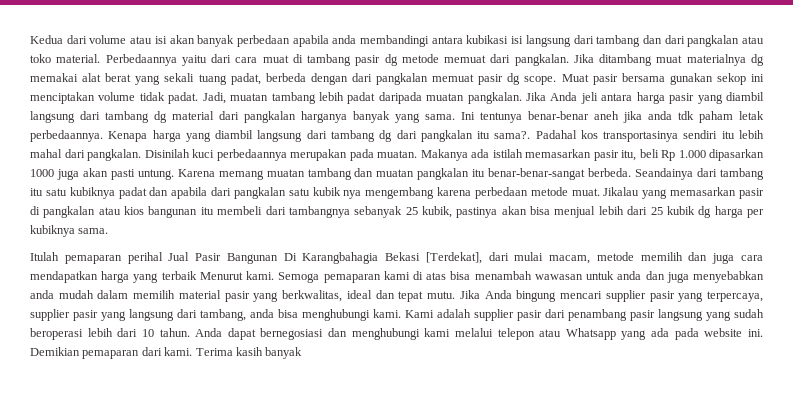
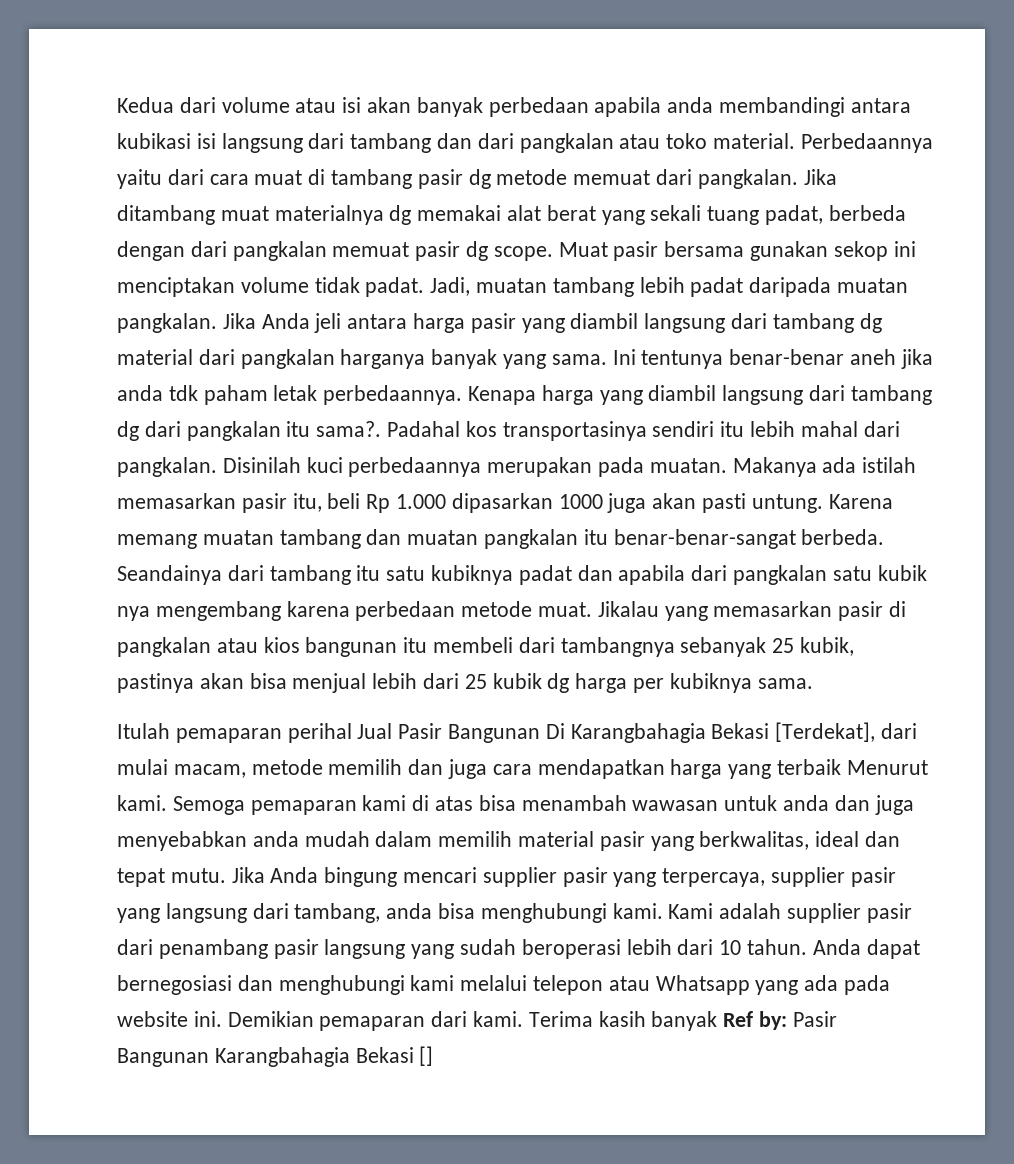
(303, 353) none -> [723,1011,837,1030] [117,1046,434,1067] Ref by: Pasir Bangunan Karangbahagia Bekasi []

